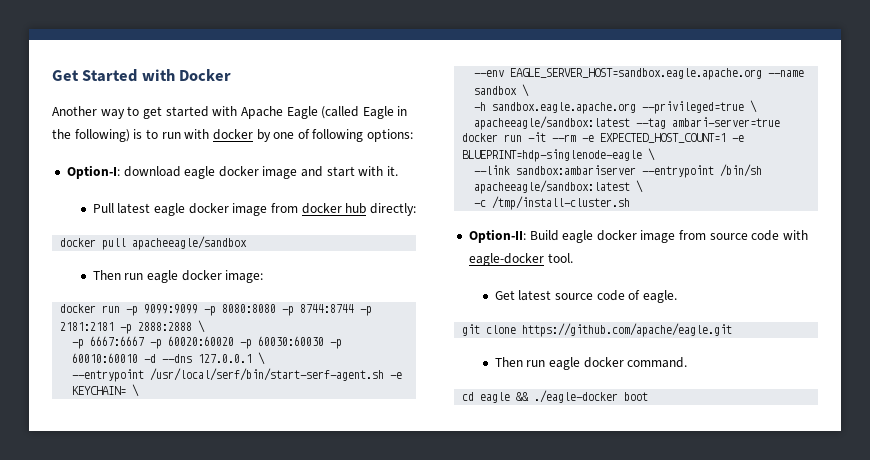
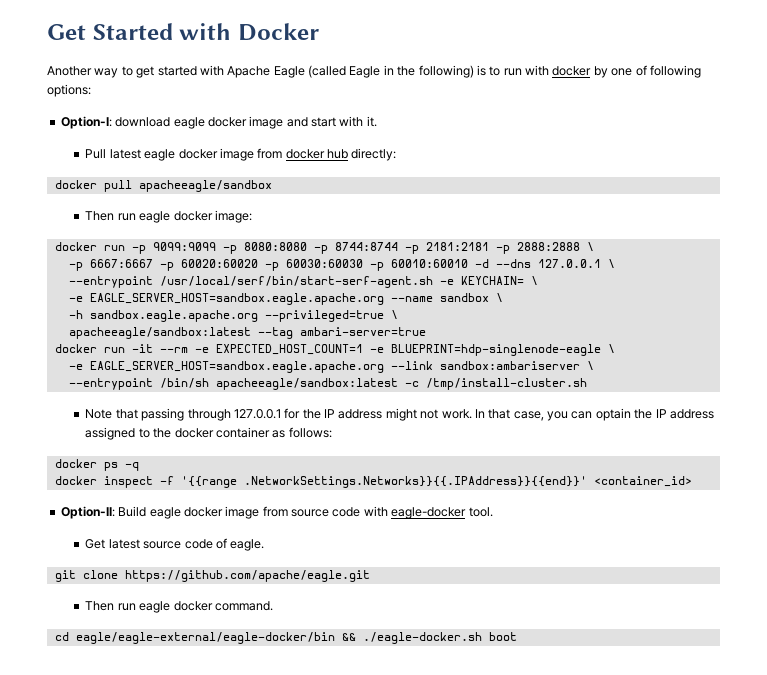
[474,70,505,77] --env -> [68,296,83,302] -e
(656, 154) none -> [68,361,384,373] -e EAGLE_SERVER_HOST=sandbox.eagle.apache.org
(637, 170) none -> [586,361,594,370] \ //
[636,180,644,193] \ // -> (398, 384) none
(631, 203) none -> [85,408,714,421] [85,427,332,440] [54,459,139,471] [54,476,692,488] // Note that passing through 127.0.0.1 for the IP address might not work. In that case, you can optain the IP address assigned to the docker container as follows: // docker ps -q // docker inspect -f '{{range .NetworkSettings.Networks}}{{.IPAddress}}{{end}}' <container_id>
[480,390,619,403] eagle && ./eagle-docker -> [75,632,482,644] eagle/eagle-external/eagle-docker/bin && ./eagle-docker.sh

